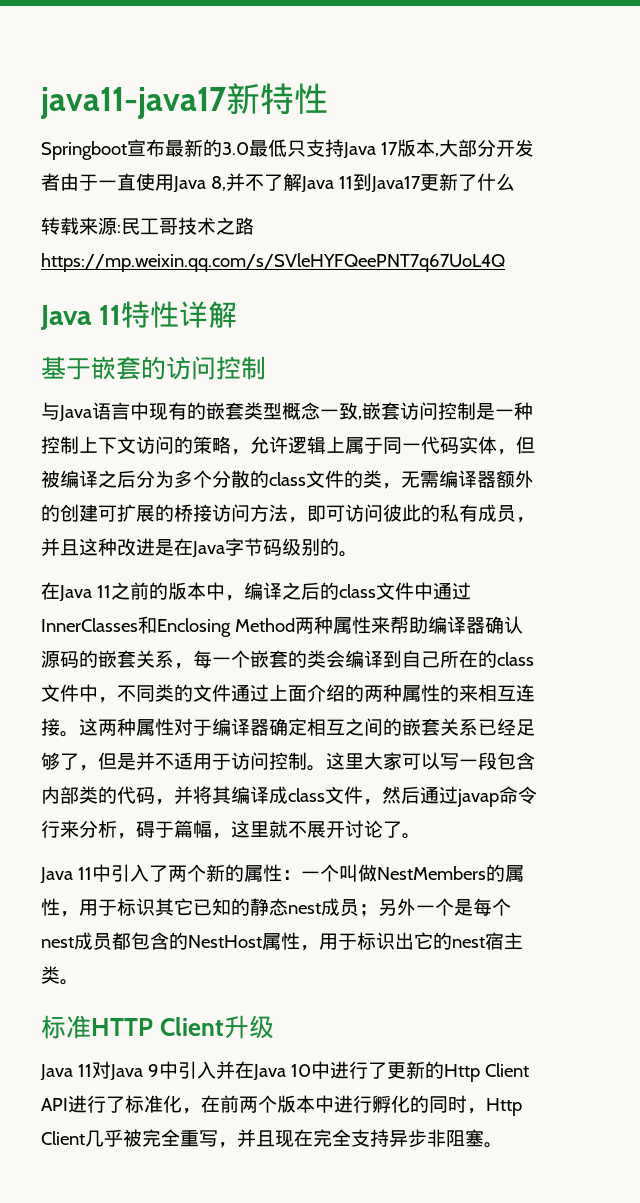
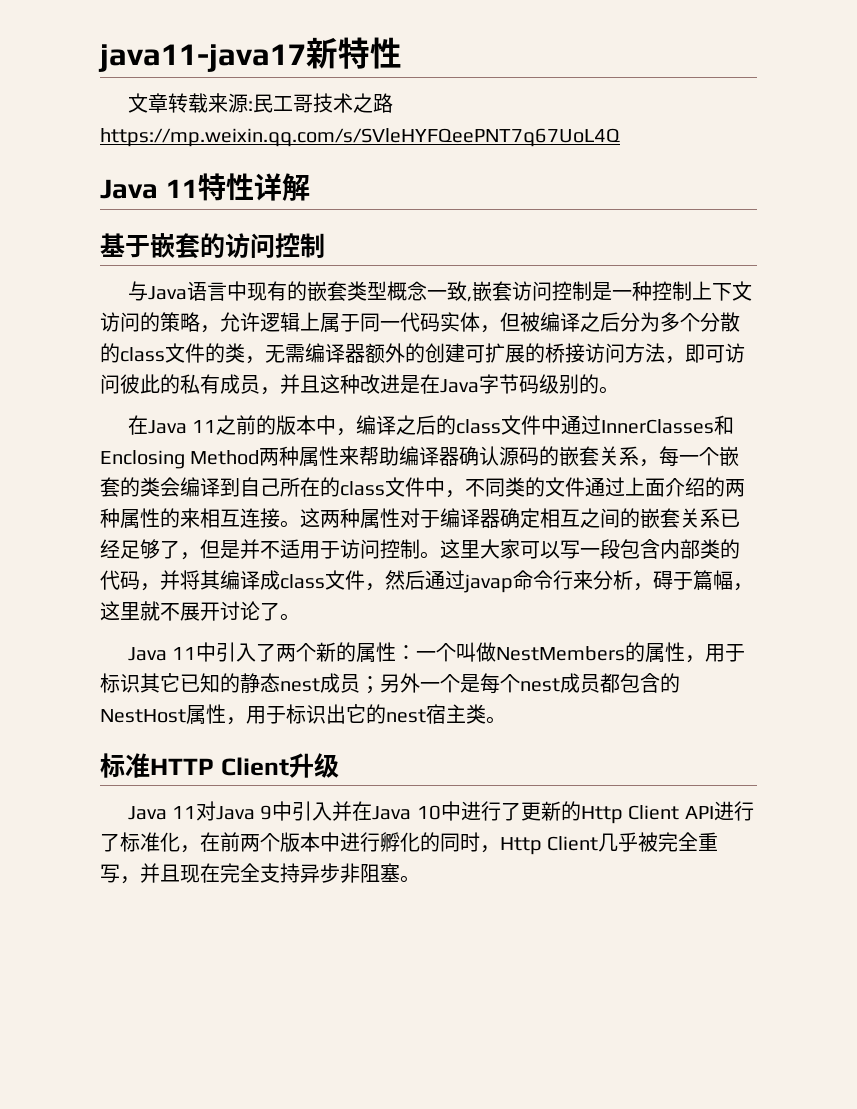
[41,139,534,160] [41,173,515,193] Springboot宣布最新的3.0最低只支持Java 17版本,大部分开发者由于一直使用Java 8,并不了解Java 11到Java17更新了什么 // -> [127,93,168,113] 文章

